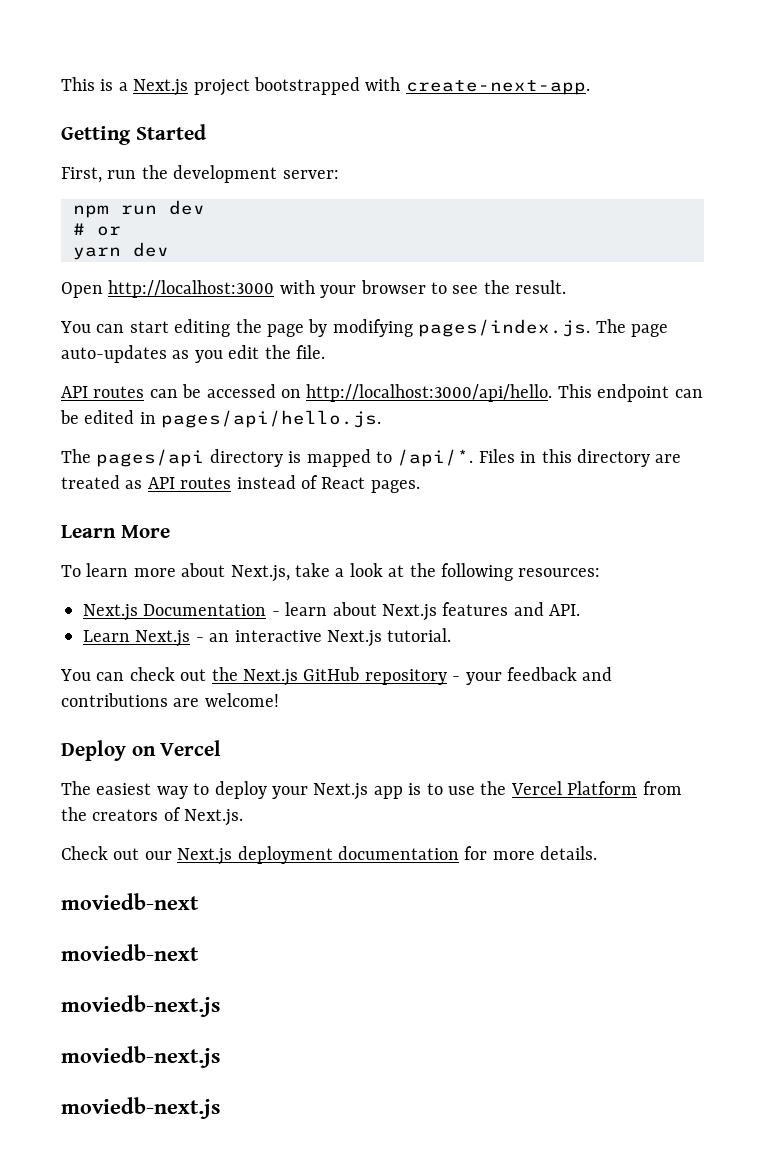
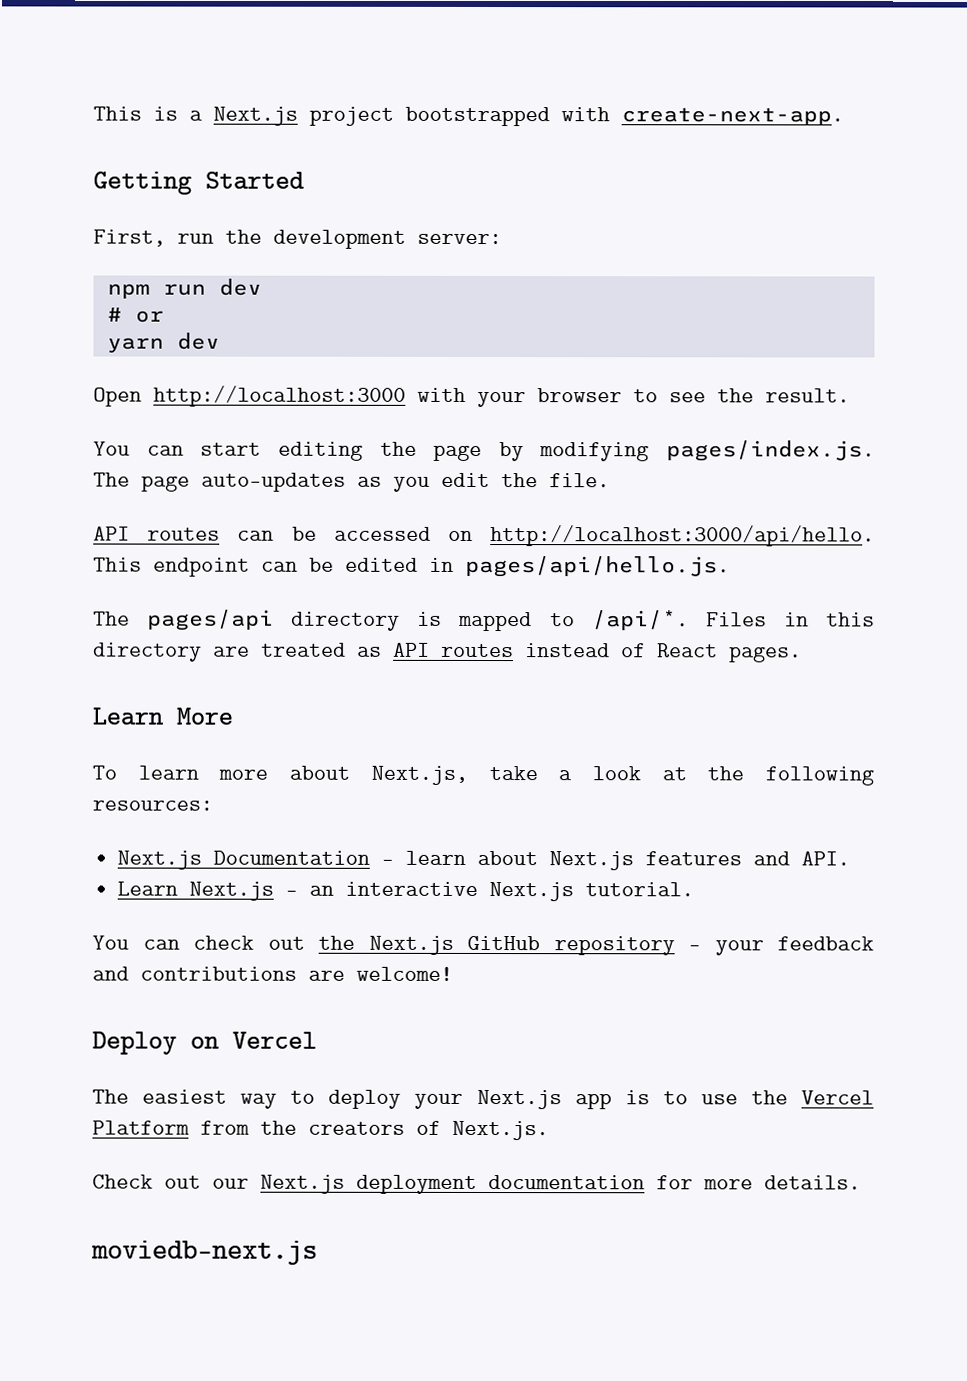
[61,893,199,910] [61,944,199,961] [61,995,220,1017] [61,1046,220,1068] [61,1097,220,1119] // moviedb-next // moviedb-next // moviedb-next.js // moviedb-next.js // moviedb-next.js -> [91,1240,318,1265] // moviedb-next.js

